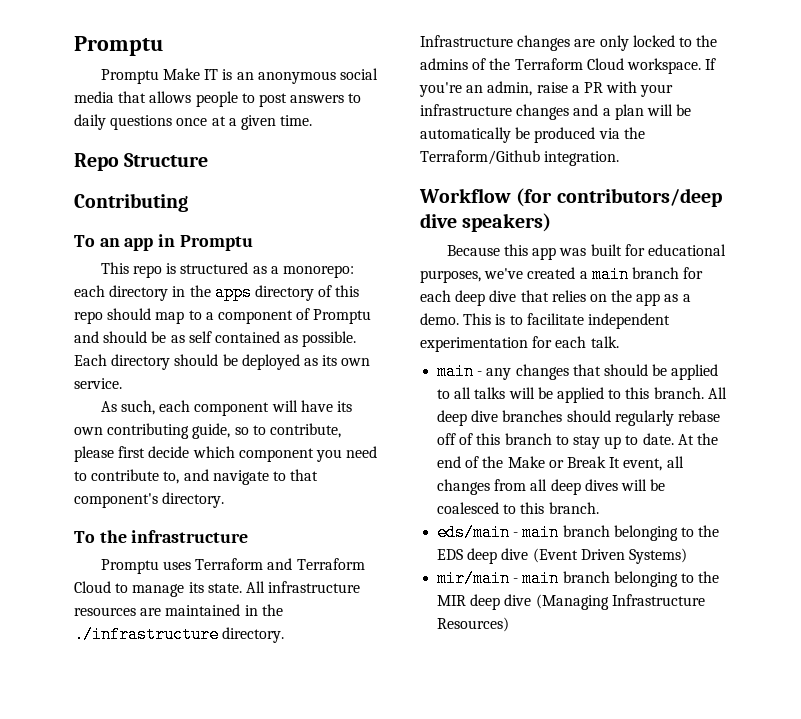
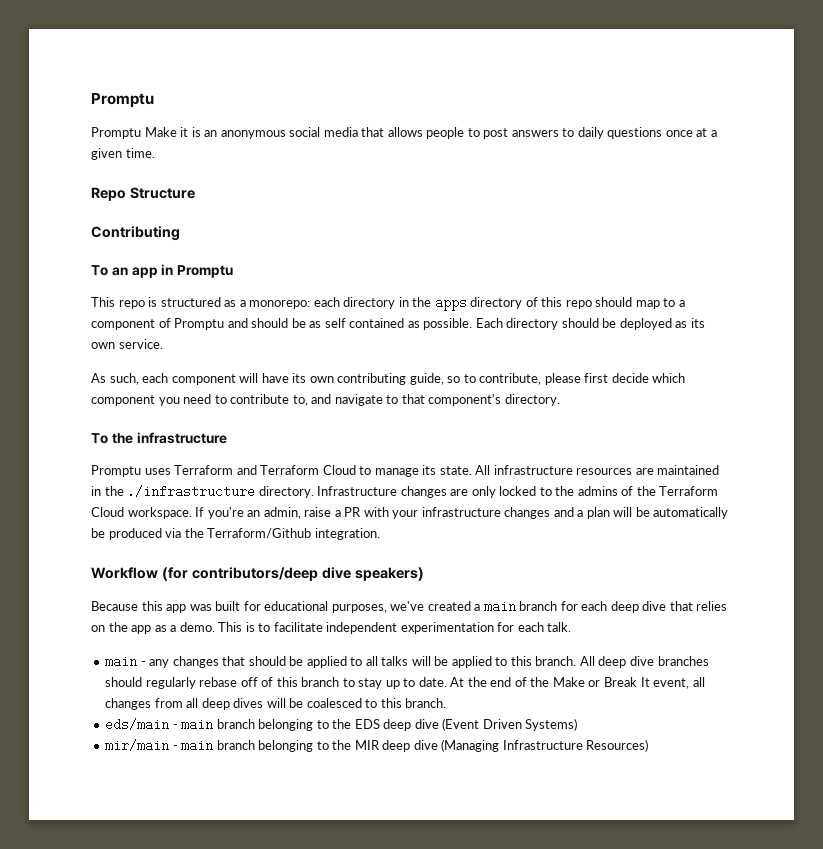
[204,69,219,80] IT -> [180,127,189,137] it

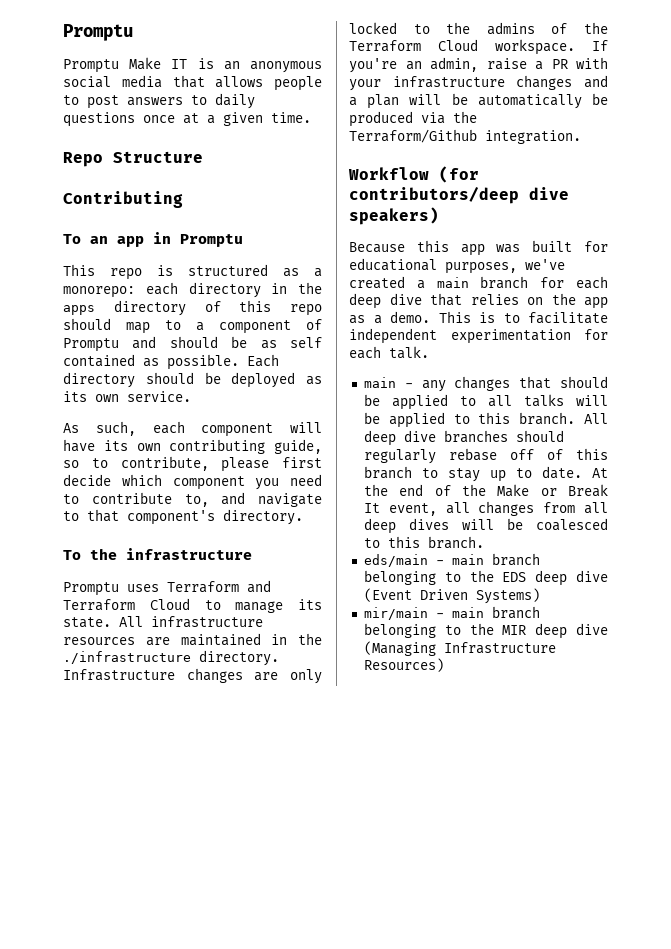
[180,127,189,137] it -> [171,59,188,69] IT

